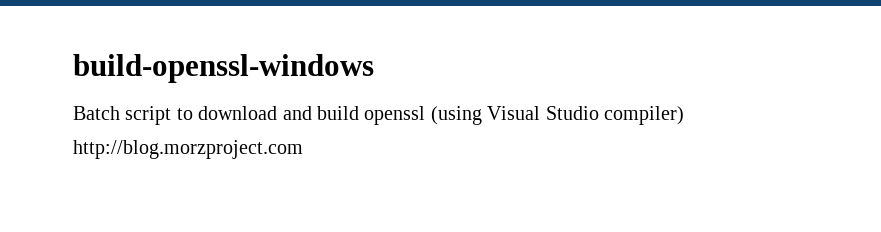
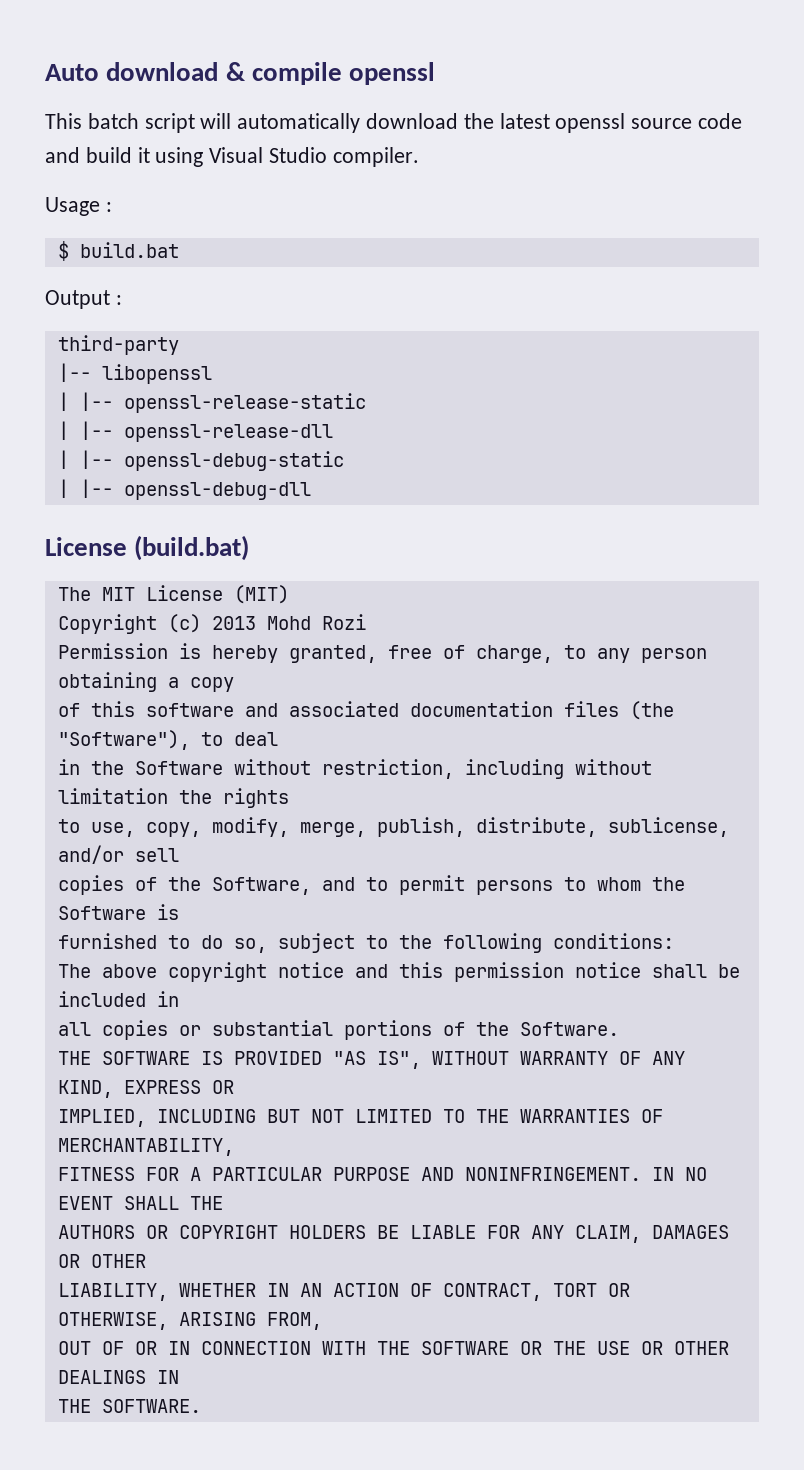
[73,54,374,83] [73,106,684,125] [73,140,303,159] build-openssl-windows // Batch script to download and build openssl (using Visual Studio compiler) http://blog.morzproject.com -> [45,62,436,85] [45,113,743,133] [45,147,419,167] [45,197,112,216] [57,241,179,261] [45,290,122,309] [57,335,179,355] [57,363,212,384] [57,392,366,413] [57,421,333,442] [57,450,344,471] [57,479,311,500] [45,535,250,561] [57,585,289,604] [57,614,366,634] [57,643,707,663] [57,672,234,692] [57,701,674,720] [57,730,278,750] [57,759,652,779] [57,788,289,808] [57,817,729,837] [57,845,179,864] [57,875,685,895] [57,904,179,920] [57,933,674,953] [57,962,740,982] [57,991,179,1007] [57,1020,619,1040] [57,1051,685,1069] [57,1080,234,1098] [57,1109,663,1127] [57,1138,234,1156] [57,1167,707,1181] [57,1196,223,1210] [57,1225,729,1243] [57,1254,146,1268] [57,1283,630,1301] [57,1312,322,1330] [57,1341,729,1355] [57,1370,179,1384] [57,1399,201,1413] Auto download & compile openssl // This batch script will automatically download the latest openssl source code and build it using Visual Studio compiler. // Usage : // $ build.bat // Output : // third-party // |-- libopenssl // | |-- openssl-release-static // | |-- openssl-release-dll // | |-- openssl-debug-static // | |-- openssl-debug-dll // License (build.bat) // The MIT License (MIT) // Copyright (c) 2013 Mohd Rozi // Permission is hereby granted, free of charge, to any person obtaining a copy // of this software and associated documentation files (the "Software"), to deal // in the Software without restriction, including without limitation the rights // to use, copy, modify, merge, publish, distribute, sublicense, and/or sell // copies of the Software, and to permit persons to whom the Software is // furnished to do so, subject to the following conditions: // The above copyright notice and this permission notice shall be included in // all copies or substantial portions of the Software. // THE SOFTWARE IS PROVIDED "AS IS", WITHOUT WARRANTY OF ANY KIND, EXPRESS OR // IMPLIED, INCLUDING BUT NOT LIMITED TO THE WARRANTIES OF MERCHANTABILITY, // FITNESS FOR A PARTICULAR PURPOSE AND NONINFRINGEMENT. IN NO EVENT SHALL THE // AUTHORS OR COPYRIGHT HOLDERS BE LIABLE FOR ANY CLAIM, DAMAGES OR OTHER // LIABILITY, WHETHER IN AN ACTION OF CONTRACT, TORT OR OTHERWISE, ARISING FROM, // OUT OF OR IN CONNECTION WITH THE SOFTWARE OR THE USE OR OTHER DEALINGS IN // THE SOFTWARE.

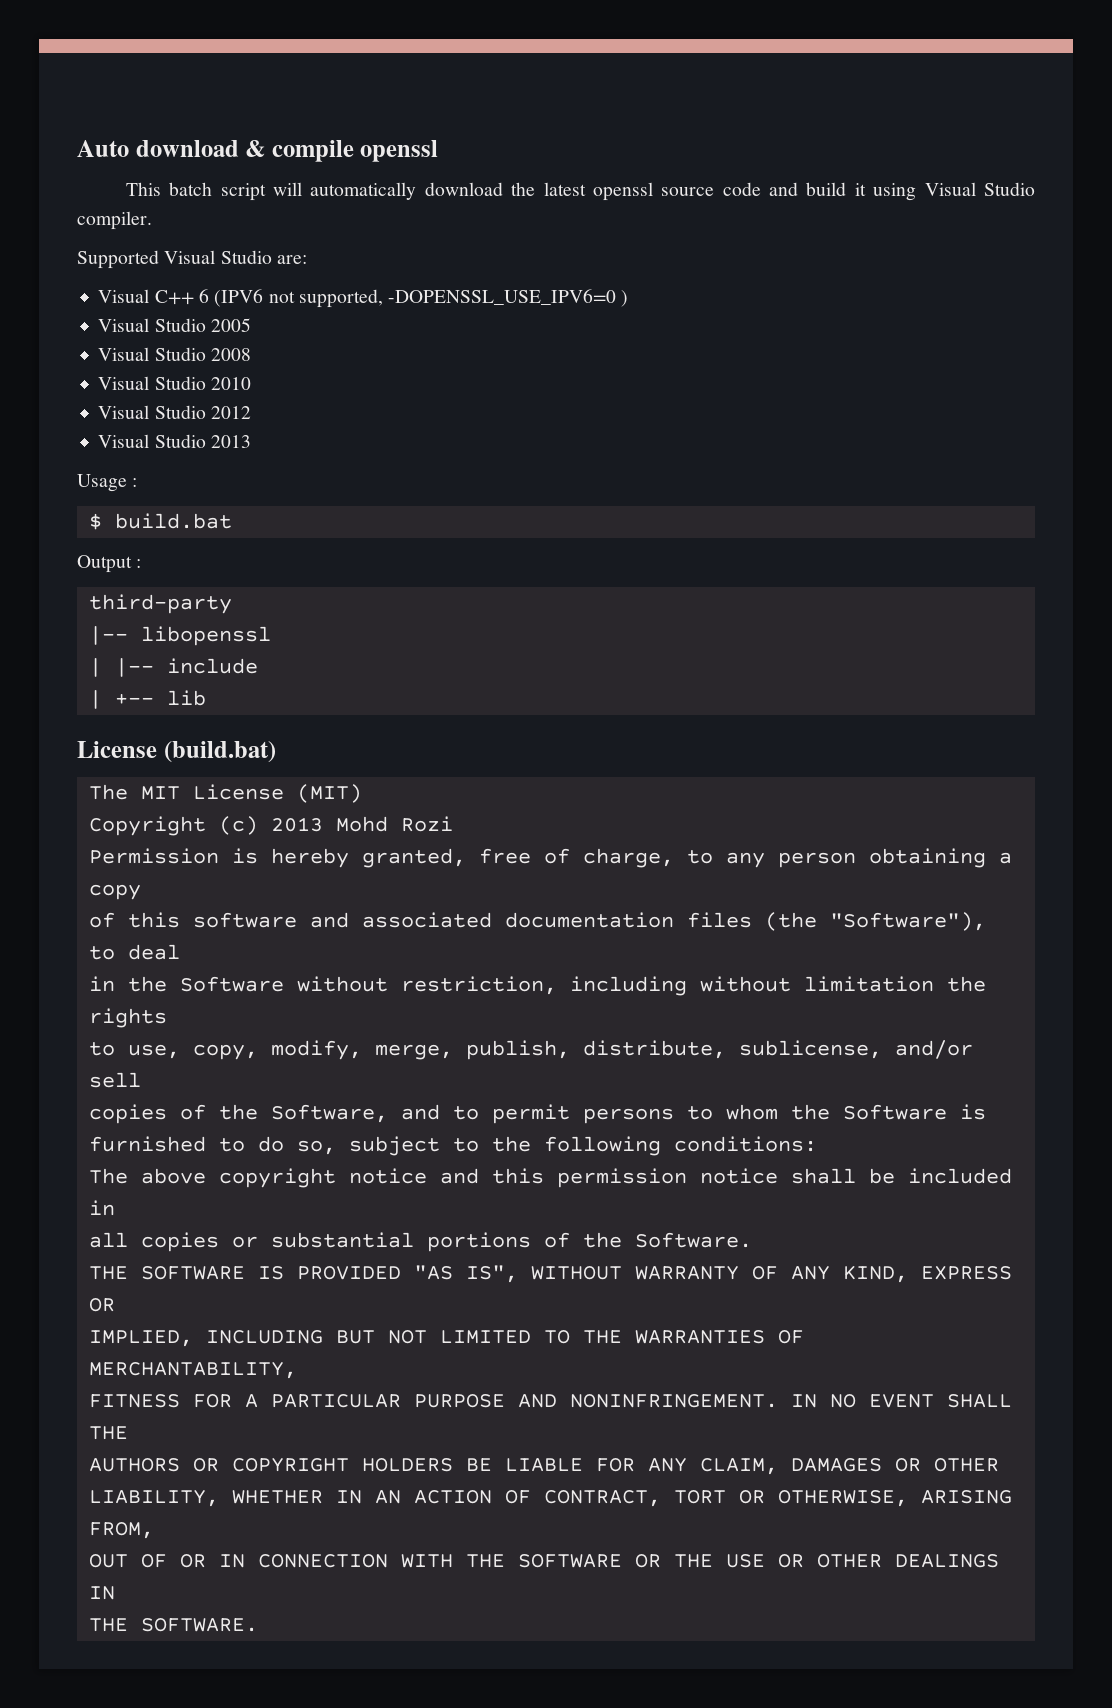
(419, 157) none -> [77,250,307,269] [98,289,629,308] [98,318,251,332] [98,347,251,361] [98,376,251,390] [98,405,251,419] [98,434,251,448] // Supported Visual Studio are: // Visual C++ 6 (IPV6 not supported, -DOPENSSL_USE_IPV6=0 ) // Visual Studio 2005 // Visual Studio 2008 // Visual Studio 2010 // Visual Studio 2012 // Visual Studio 2013
[123,393,366,413] [57,421,333,442] [57,450,344,471] [57,479,311,500] openssl-release-static // | |-- openssl-release-dll // | |-- openssl-debug-static // | |-- openssl-debug-dll -> [166,658,258,674] [88,690,206,709] include // | +-- lib

